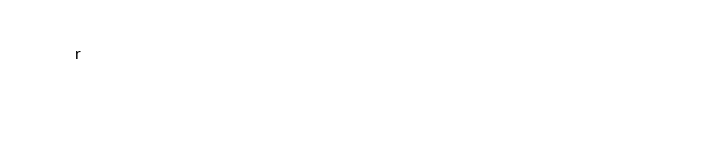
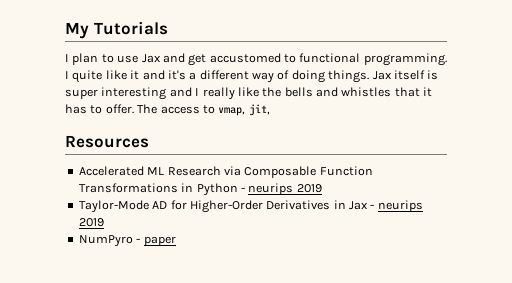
[75,51,81,59] r -> [65,21,168,39] [65,53,447,66] [65,70,439,83] [65,87,433,100] [65,104,270,116] [65,135,149,148] [78,166,373,178] [78,183,322,196] [78,200,423,213] [78,218,104,227] [78,235,176,247] My Tutorials // I plan to use Jax and get accustomed to functional programming. I quite like it and it's a different way of doing things. Jax itself is super interesting and I really like the bells and whistles that it has to offer. The access to vmap, jit, // Resources // Accelerated ML Research via Composable Function Transformations in Python - neurips 2019 // Taylor-Mode AD for Higher-Order Derivatives in Jax - neurips 2019 // NumPyro - paper

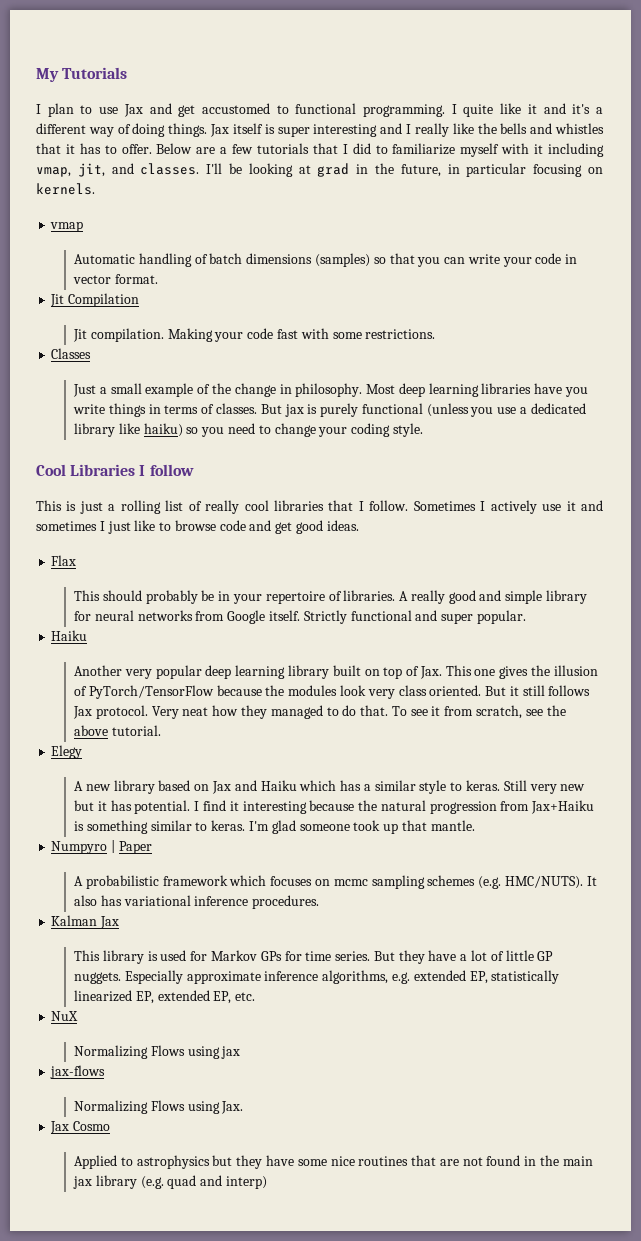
[137,104,270,116] [65,135,149,148] [78,166,373,178] [78,183,322,196] [78,200,423,213] [78,218,104,227] [78,235,176,247] The access to vmap, jit, // Resources // Accelerated ML Research via Composable Function Transformations in Python - neurips 2019 // Taylor-Mode AD for Higher-Order Derivatives in Jax - neurips 2019 // NumPyro - paper -> [156,143,605,157] [36,163,603,177] [36,183,95,195] [50,221,84,232] [74,253,578,267] [73,274,158,284] [50,293,140,307] [73,328,436,342] [51,348,92,359] [73,383,589,397] [73,403,586,417] [74,423,423,437] [36,464,194,476] [36,500,604,514] [36,520,359,534] [51,555,77,566] [74,590,588,604] [74,610,526,624] [51,630,88,641] [74,665,598,679] [74,685,591,699] [73,705,566,719] [74,725,161,736] [51,745,83,759] [74,780,586,794] [74,800,595,814] [74,820,475,834] [51,840,152,854] [74,875,597,889] [74,895,320,909] [51,915,120,929] [74,950,554,964] [74,970,560,984] [74,990,256,1004] [51,1011,79,1021] [74,1045,241,1059] [50,1065,106,1079] [74,1100,244,1114] [50,1121,111,1134] [74,1155,593,1169] [73,1175,268,1189] Below are a few tutorials that I did to familiarize myself with it including vmap, jit, and classes. I'll be looking at grad in the future, in particular focusing on kernels. // vmap // Automatic handling of batch dimensions (samples) so that you can write your code in vector format. // Jit Compilation // Jit compilation. Making your code fast with some restrictions. // Classes // Just a small example of the change in philosophy. Most deep learning libraries have you write things in terms of classes. But jax is purely functional (unless you use a dedicated library like haiku) so you need to change your coding style. // Cool Libraries I follow // This is just a rolling list of really cool libraries that I follow. Sometimes I actively use it and sometimes I just like to browse code and get good ideas. // Flax // This should probably be in your repertoire of libraries. A really good and simple library for neural networks from Google itself. Strictly functional and super popular. // Haiku // Another very popular deep learning library built on top of Jax. This one gives the illusion of PyTorch/TensorFlow because the modules look very class oriented. But it still follows Jax protocol. Very neat how they managed to do that. To see it from scratch, see the above tutorial. // Elegy // A new library based on Jax and Haiku which has a similar style to keras. Still very new but it has potential. I find it interesting because the natural progression from Jax+Haiku is something similar to keras. I'm glad someone took up that mantle. // Numpyro | Paper // A probabilistic framework which focuses on mcmc sampling schemes (e.g. HMC/NUTS). It also has variational inference procedures. // Kalman Jax // This library is used for Markov GPs for time series. But they have a lot of little GP nuggets. Especially approximate inference algorithms, e.g. extended EP, statistically linearized EP, extended EP, etc. // NuX // Normalizing Flows using jax // jax-flows // Normalizing Flows using Jax. // Jax Cosmo // Applied to astrophysics but they have some nice routines that are not found in the main jax library (e.g. quad and interp)

